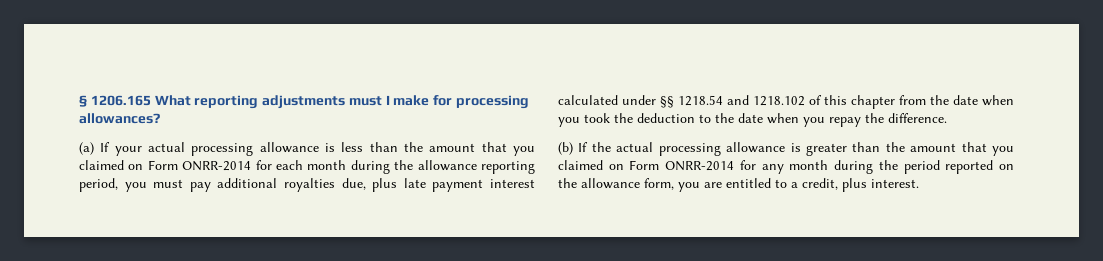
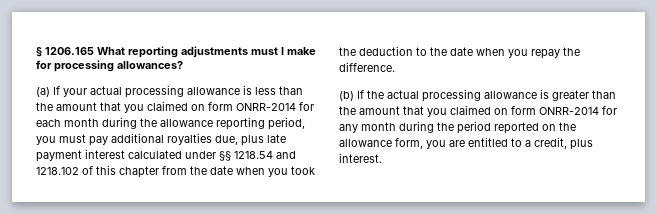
[147,160,178,170] Form -> [208,102,233,111] form
[629,160,660,170] Form -> [511,106,536,115] form

